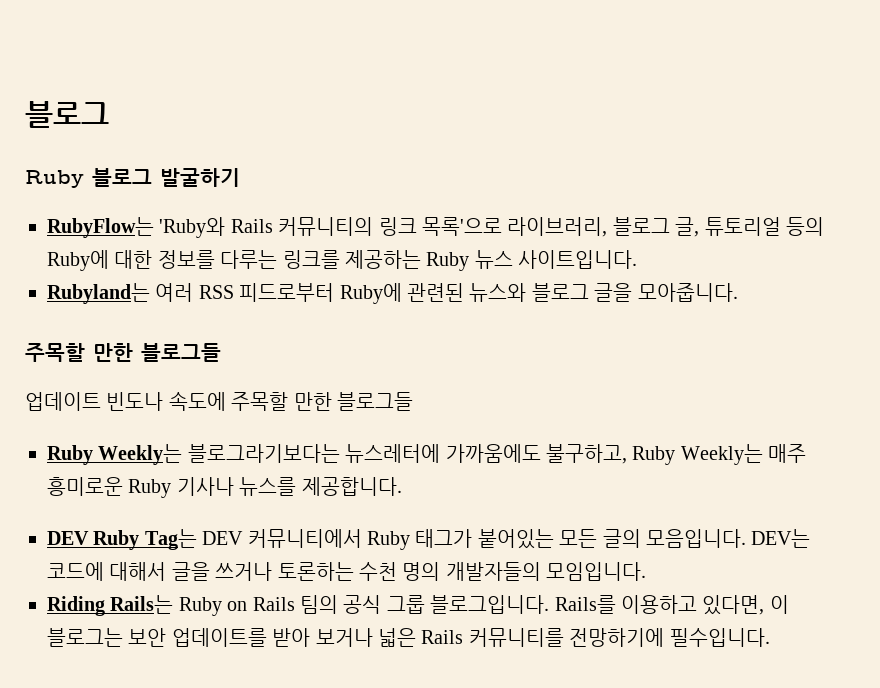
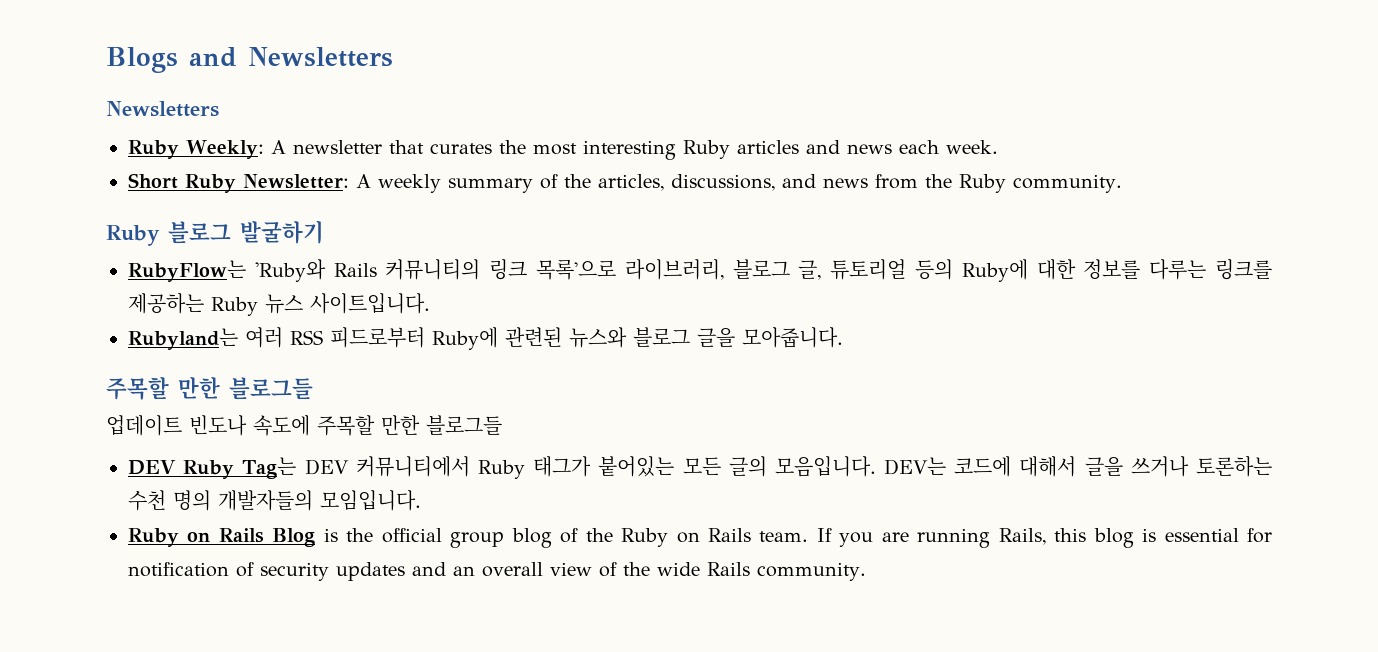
[25,101,109,128] 블로그 -> [106,47,393,73] [106,101,219,117] [128,140,998,160] [128,173,1122,193] Blogs and Newsletters // Newsletters // Ruby Weekly: A newsletter that curates the most interesting Ruby articles and news each week. // Short Ruby Newsletter: A weekly summary of the articles, discussions, and news from the Ruby community.
[47,444,807,465] [47,477,402,498] // Ruby Weekly는 블로그라기보다는 뉴스레터에 가까움에도 불구하고, Ruby Weekly는 매주 흥미로운 Ruby 기사나 뉴스를 제공합니다. -> (502, 425) none
[47,595,789,616] [47,628,770,647] Riding Rails는 Ruby on Rails 팀의 공식 그룹 블로그입니다. Rails를 이용하고 있다면, 이 블로그는 보안 업데이트를 받아 보거나 넓은 Rails 커뮤니티를 전망하기에 필수입니다. -> [128,528,1273,548] [128,562,866,581] Ruby on Rails Blog is the official group blog of the Ruby on Rails team. If you are running Rails, this blog is essential for notification of security updates and an overall view of the wide Rails community.

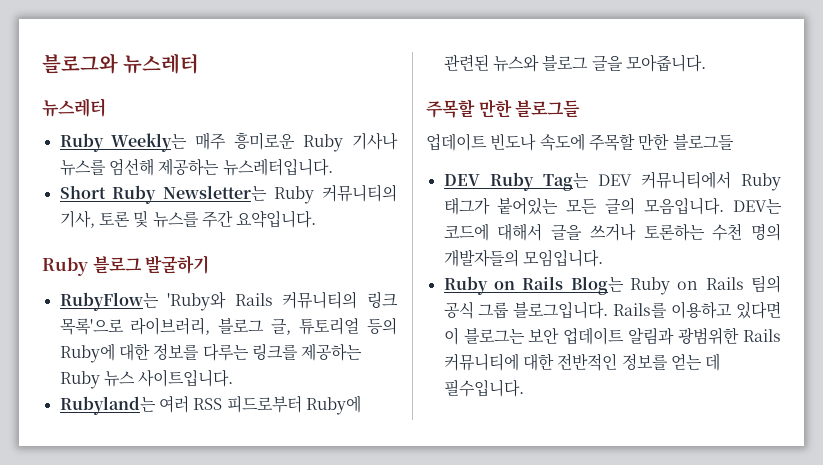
[106,47,393,73] [106,101,219,117] [128,140,998,160] [128,173,1122,193] Blogs and Newsletters // Newsletters // Ruby Weekly: A newsletter that curates the most interesting Ruby articles and news each week. // Short Ruby Newsletter: A weekly summary of the articles, discussions, and news from the Ruby community. -> [42,53,200,74] [42,98,106,117] [59,132,398,152] [59,158,333,176] [59,184,397,204] [59,210,317,228] 블로그와 뉴스레터 // 뉴스레터 // Ruby Weekly는 매주 흥미로운 Ruby 기사나 뉴스를 엄선해 제공하는 뉴스레터입니다. // Short Ruby Newsletter는 Ruby 커뮤니티의 기사, 토론 및 뉴스를 주간 요약입니다.
[272,528,1273,548] [128,562,866,581] Blog is the official group blog of the Ruby on Rails team. If you are running Rails, this blog is essential for notification of security updates and an overall view of the wide Rails community. -> [570,275,781,295] [443,301,781,319] [443,327,781,345] [443,353,721,371] [443,379,524,397] Blog는 Ruby on Rails 팀의 공식 그룹 블로그입니다. Rails를 이용하고 있다면 이 블로그는 보안 업데이트 알림과 광범위한 Rails 커뮤니티에 대한 전반적인 정보를 얻는 데 필수입니다.

